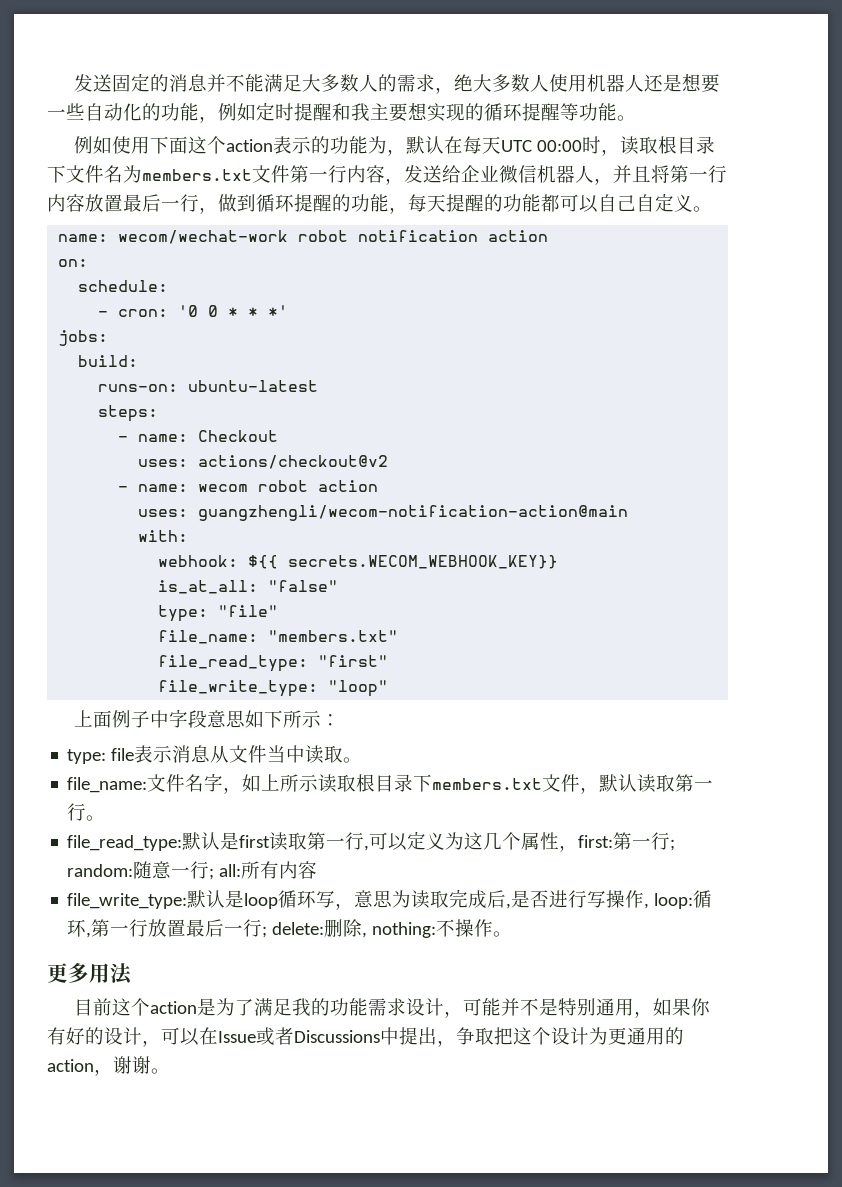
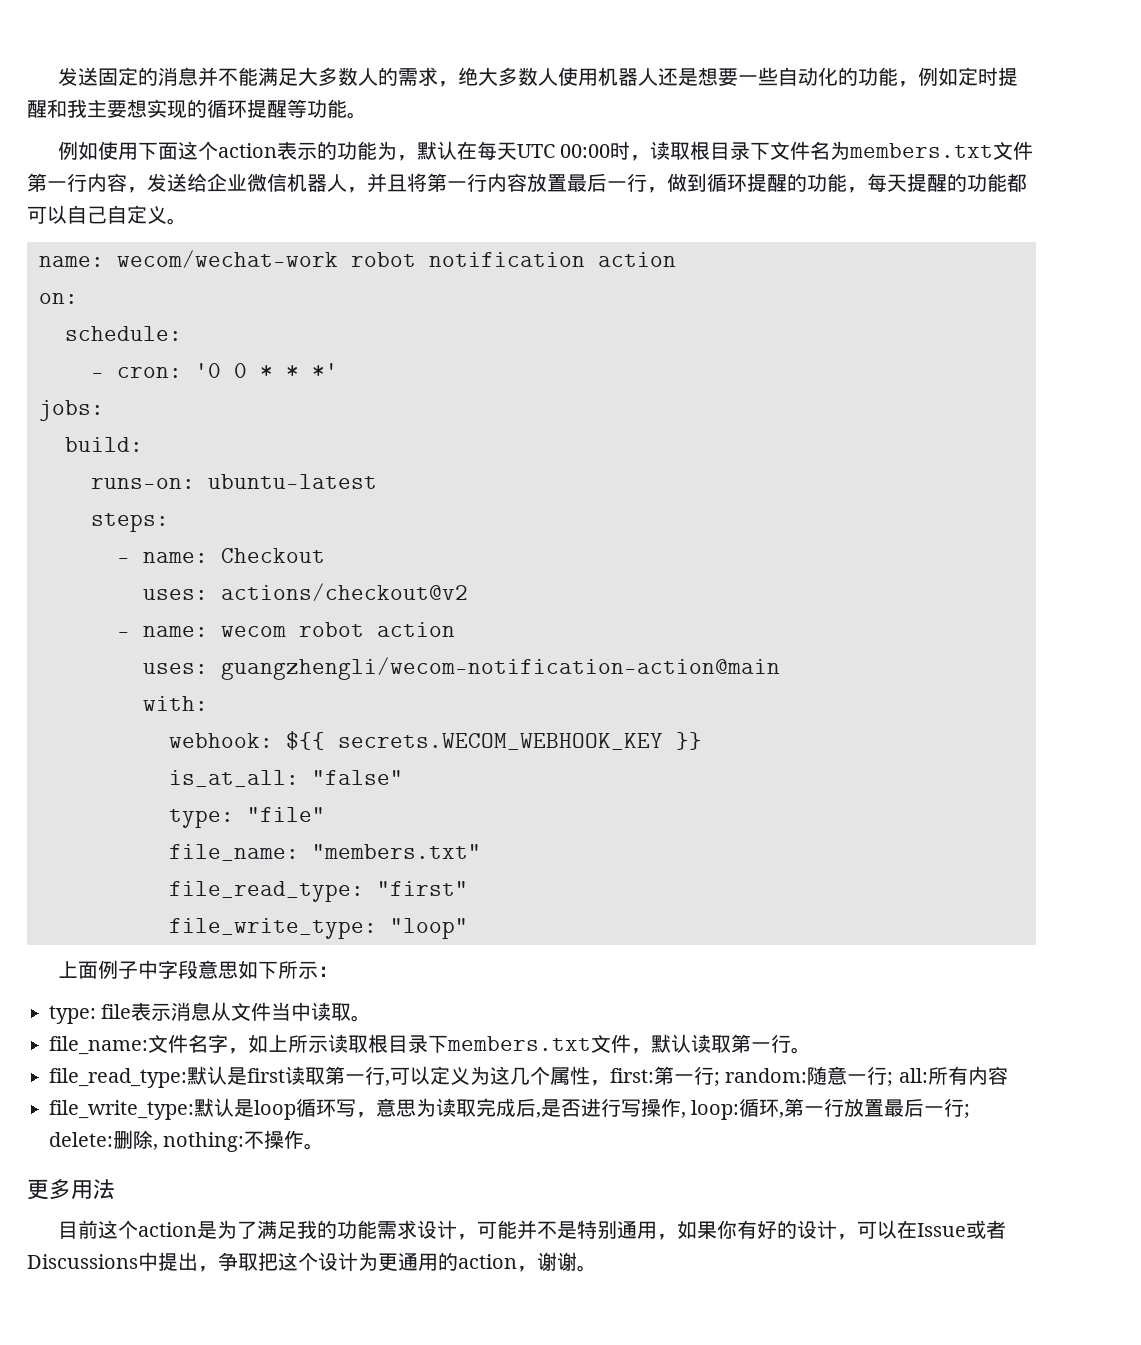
[288,555,559,569] secrets.WECOM_WEBHOOK_KEY}} -> [338,732,702,750] secrets.WECOM_WEBHOOK_KEY }}

